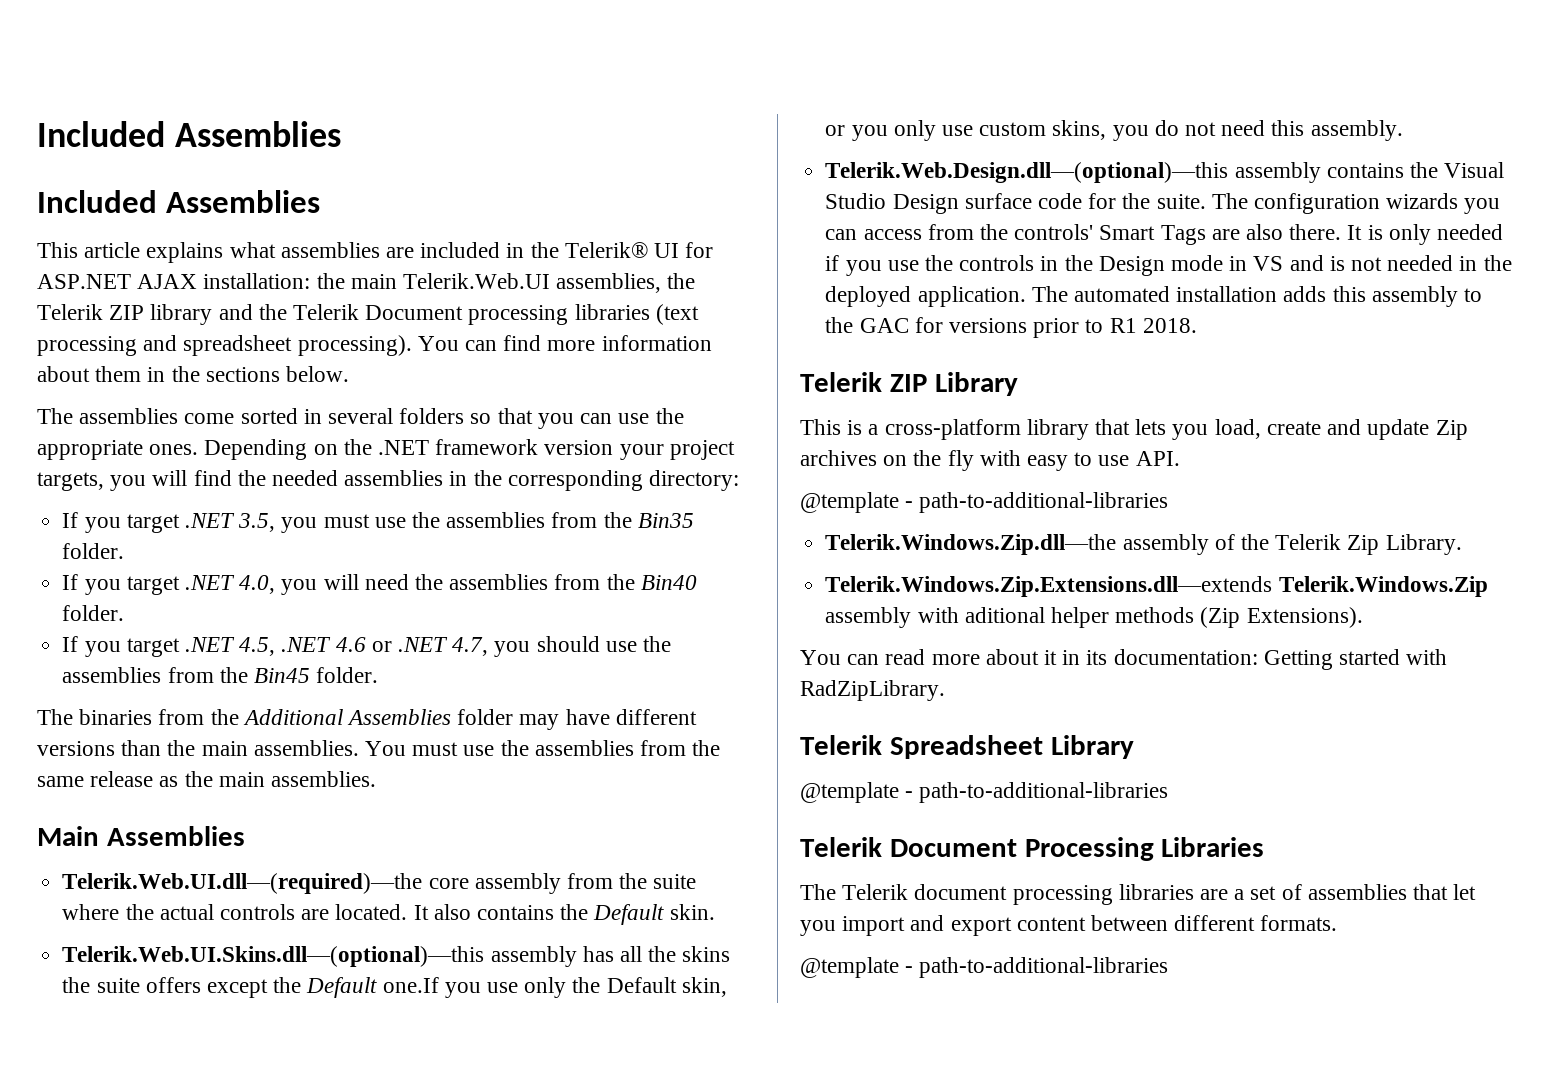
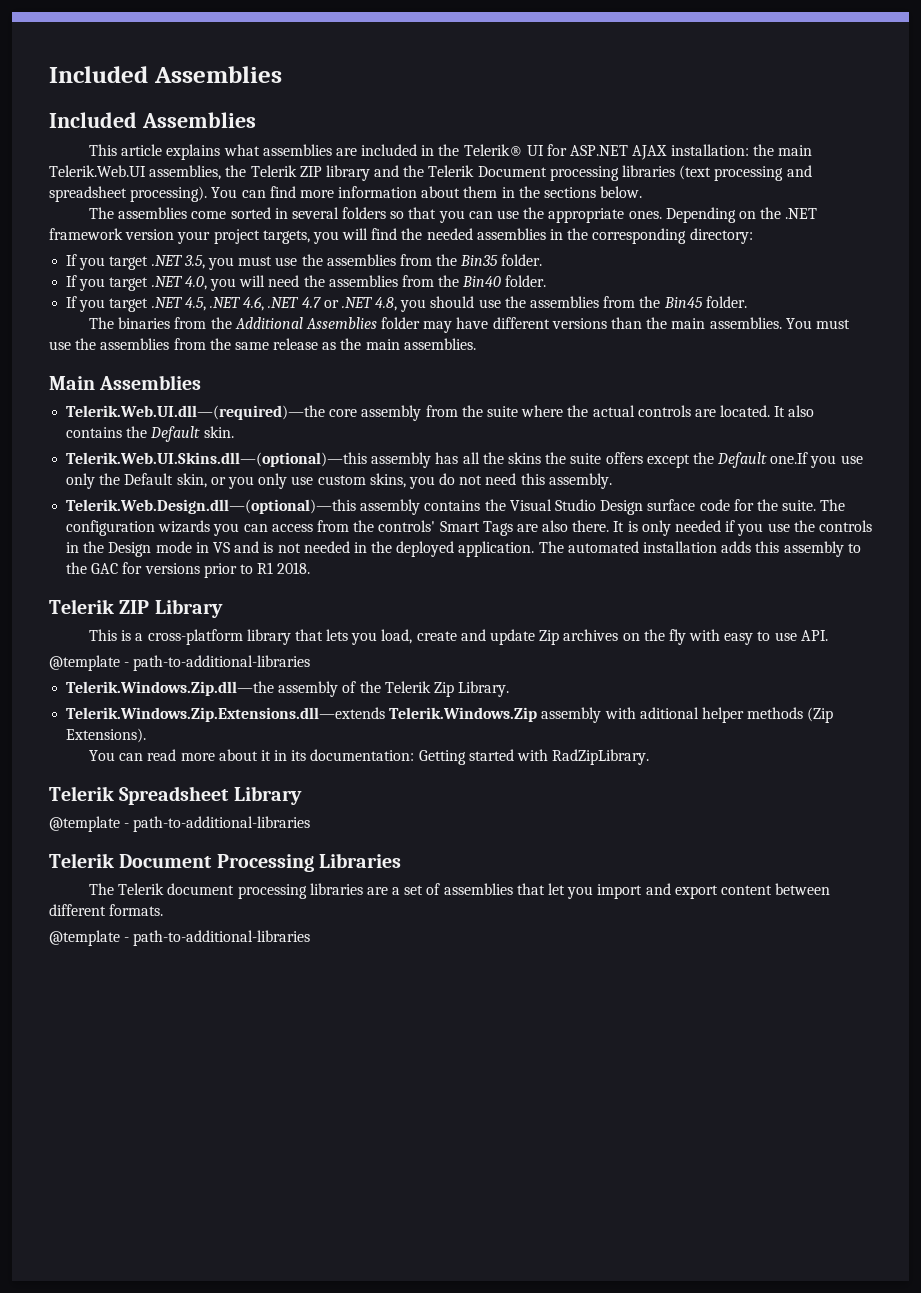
[335,637,366,652] 4.6 -> [243,296,321,311] 4.6, .NET 4.7
[452,637,489,656] 4.7, -> [375,297,398,311] 4.8,

